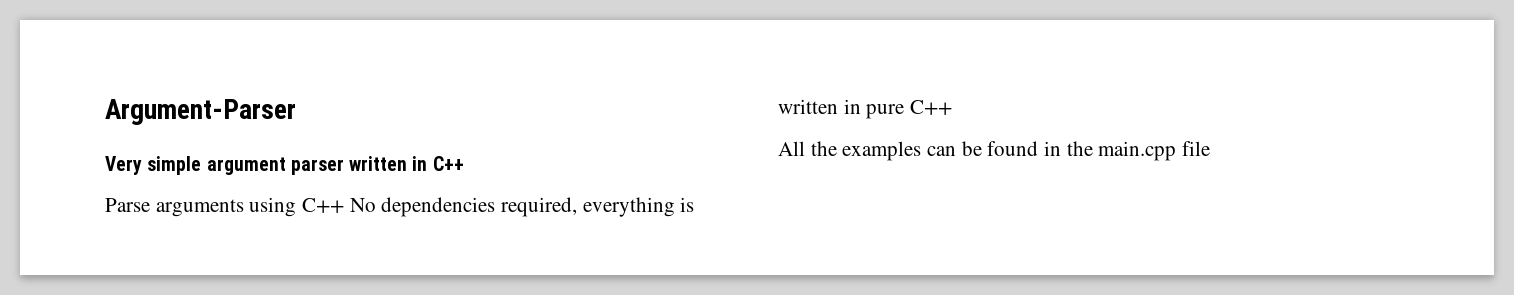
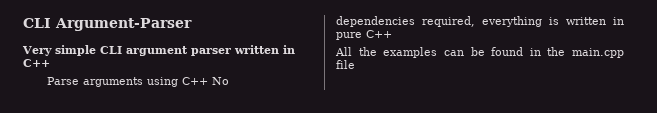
(105, 112) none -> [23,18,51,28] CLI
(202, 165) none -> [100,46,122,54] CLI

